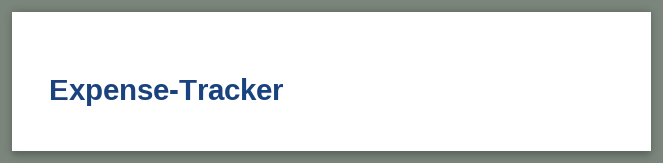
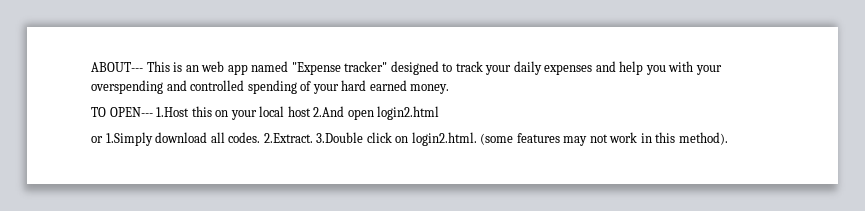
[49,78,284,106] Expense-Tracker -> [91,61,722,75] [91,80,450,94] [91,106,440,120] [91,132,728,146] ABOUT--- This is an web app named "Expense tracker" designed to track your daily expenses and help you with your overspending and controlled spending of your hard earned money. // TO OPEN--- 1.Host this on your local host 2.And open login2.html // or 1.Simply download all codes. 2.Extract. 3.Double click on login2.html. (some features may not work in this method).

